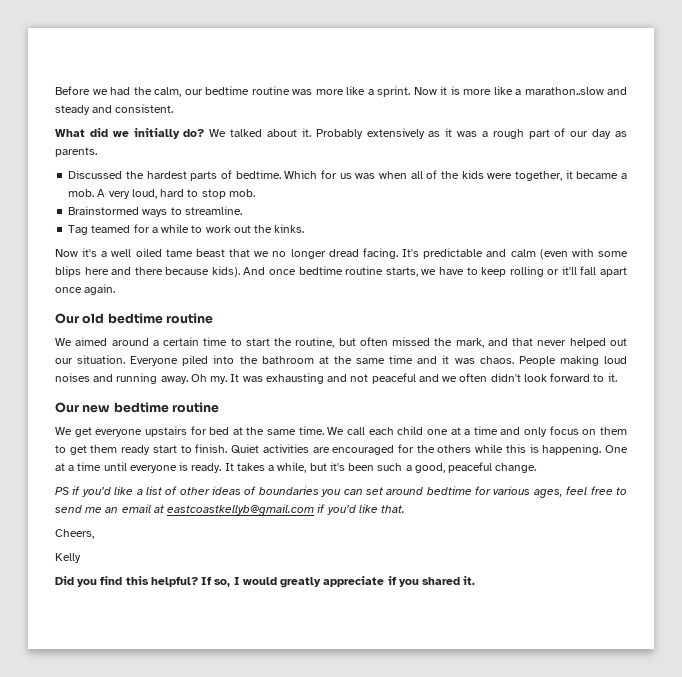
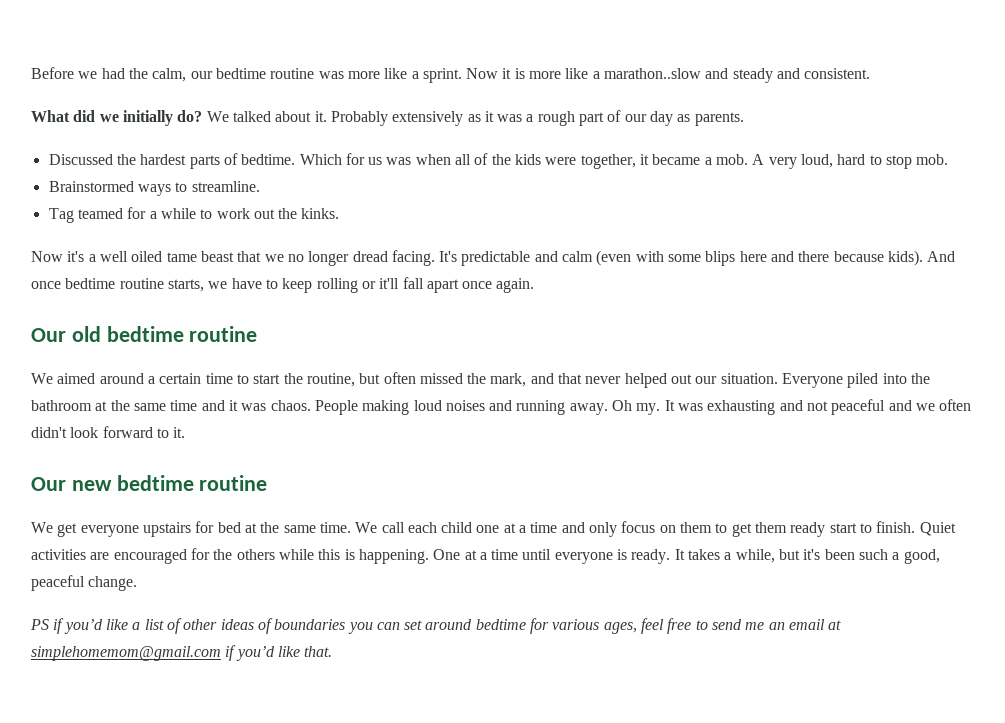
[167,504,315,516] eastcoastkellyb@gmail.com -> [31,646,221,661] simplehomemom@gmail.com
[55,529,94,539] [55,553,81,563] [55,576,476,588] // Cheers, // Kelly // Did you find this helpful? If so, I would greatly appreciate if you shared it. -> (333, 651) none

